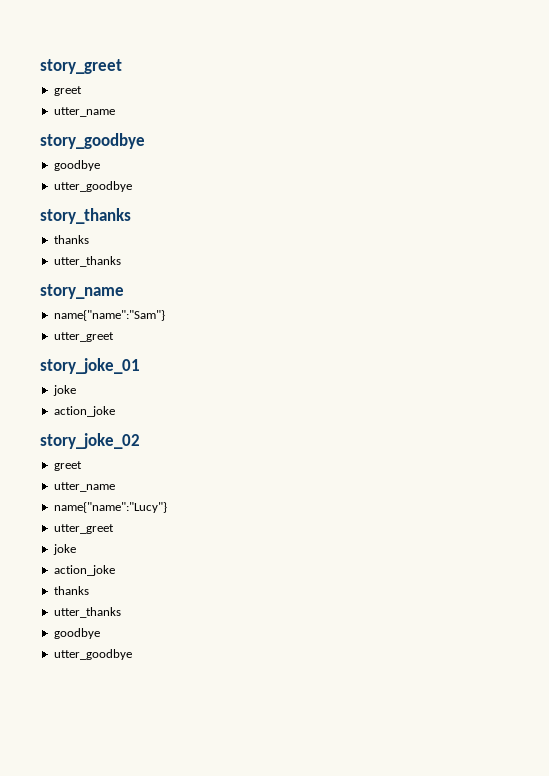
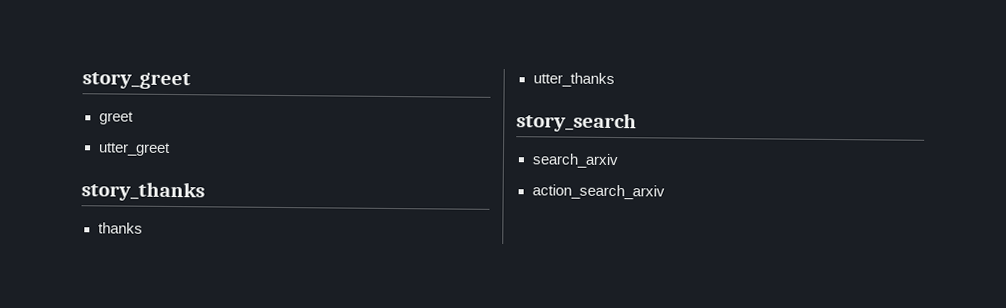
[53,107,115,117] [40,133,145,149] [53,160,100,171] [53,181,132,192] utter_name // story_goodbye // goodbye // utter_goodbye -> [97,142,171,156] utter_greet
[40,284,124,299] [53,310,165,321] [53,332,114,342] [40,358,140,374] [52,385,76,396] [53,406,115,417] [40,433,140,449] [53,461,82,471] [53,482,115,492] [53,502,167,513] [53,524,114,534] [52,544,76,555] [53,565,115,576] [53,586,89,595] [53,607,121,618] [53,628,100,639] [53,649,132,660] story_name // name{"name":"Sam"} // utter_greet // story_joke_01 // joke // action_joke // story_joke_02 // greet // utter_name // name{"name":"Lucy"} // utter_greet // joke // action_joke // thanks // utter_thanks // goodbye // utter_goodbye -> [516,112,637,133] [531,153,619,169] [531,184,665,200] story_search // search_arxiv // action_search_arxiv

